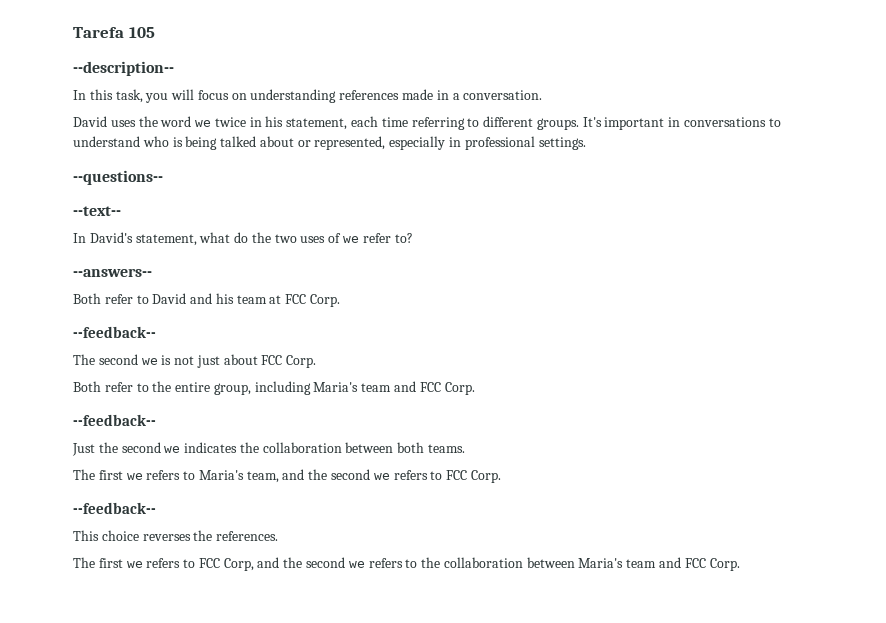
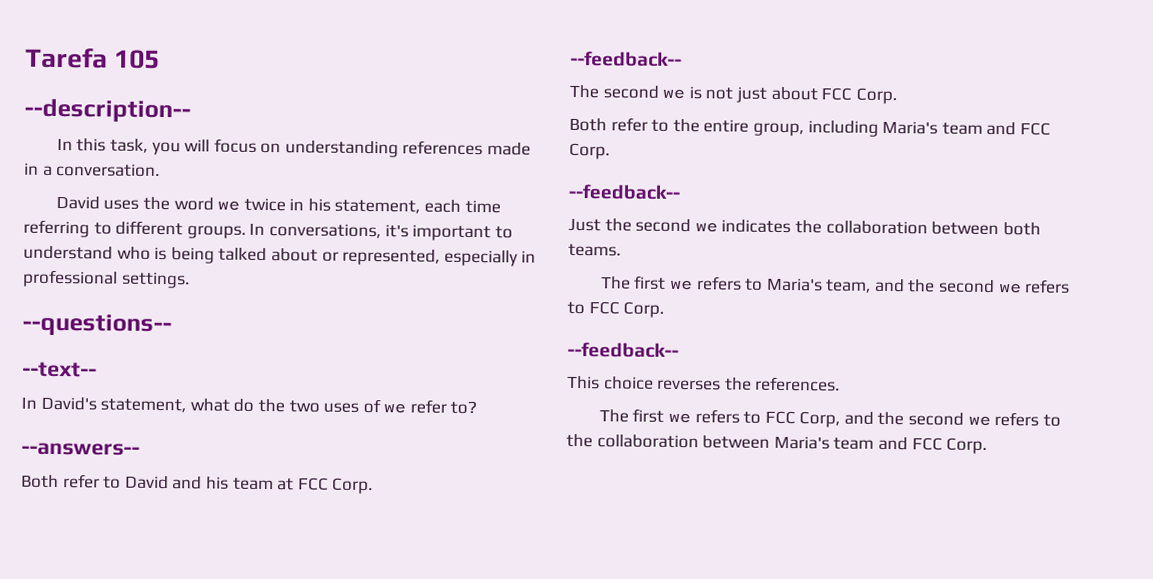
[582,117,767,130] It's important in conversations -> [249,222,492,242] In conversations, it's important

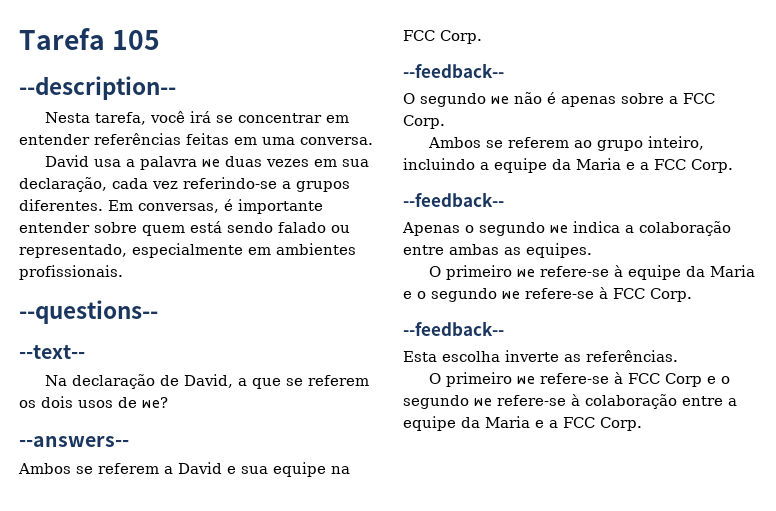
[56,138,532,158] [24,162,161,177] [55,195,501,214] [23,219,513,242] [23,245,537,267] [23,269,190,289] [22,313,172,337] [22,361,97,378] [21,396,478,415] [21,442,140,456] [21,474,374,495] [570,50,682,67] [569,84,897,105] [569,117,1051,137] [569,142,610,160] [568,183,681,200] [568,217,1041,236] [568,243,621,257] [600,275,1071,294] [567,301,665,318] [567,341,679,358] [567,375,841,392] [598,408,1061,428] [566,433,908,451] In this task, you will focus on understanding references made in a conversation. // David uses the word we twice in his statement, each time referring to different groups. In conversations, it's important to understand who is being talked about or represented, especially in professional settings. // --questions-- // --text-- // In David's statement, what do the two uses of we refer to? // --answers-- // Both refer to David and his team at FCC Corp. // --feedback-- // The second we is not just about FCC Corp. // Both refer to the entire group, including Maria's team and FCC Corp. // --feedback-- // Just the second we indicates the collaboration between both teams. // The first we refers to Maria's team, and the second we refers to FCC Corp. // --feedback-- // This choice reverses the references. // The first we refers to FCC Corp, and the second we refers to the collaboration between Maria's team and -> [45,111,350,125] [19,133,373,145] [45,155,370,170] [19,177,350,192] [19,199,323,214] [19,221,350,236] [19,243,356,258] [19,265,123,280] [19,300,158,324] [19,345,85,359] [45,374,370,389] [19,396,168,408] [19,436,129,447] [18,462,350,477] [403,30,482,44] [403,63,504,78] [403,92,715,107] [403,115,445,129] [428,136,705,151] [403,158,733,173] [403,192,504,207] [402,221,731,236] [403,243,592,258] [429,265,756,280] [403,287,692,302] [403,321,504,336] [403,350,678,362] [429,372,731,387] [403,394,737,409] [403,416,558,431] Nesta tarefa, você irá se concentrar em entender referências feitas em uma conversa. // David usa a palavra we duas vezes em sua declaração, cada vez referindo-se a grupos diferentes. Em conversas, é importante entender sobre quem está sendo falado ou representado, especialmente em ambientes profissionais. // --questions-- // --text-- // Na declaração de David, a que se referem os dois usos de we? // --answers-- // Ambos se referem a David e sua equipe na FCC Corp. // --feedback-- // O segundo we não é apenas sobre a FCC Corp. // Ambos se referem ao grupo inteiro, incluindo a equipe da Maria e a FCC Corp. // --feedback-- // Apenas o segundo we indica a colaboração entre ambas as equipes. // O primeiro we refere-se à equipe da Maria e o segundo we refere-se à FCC Corp. // --feedback-- // Esta escolha inverte as referências. // O primeiro we refere-se à FCC Corp e o segundo we refere-se à colaboração entre a equipe da Maria e a

